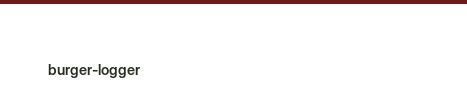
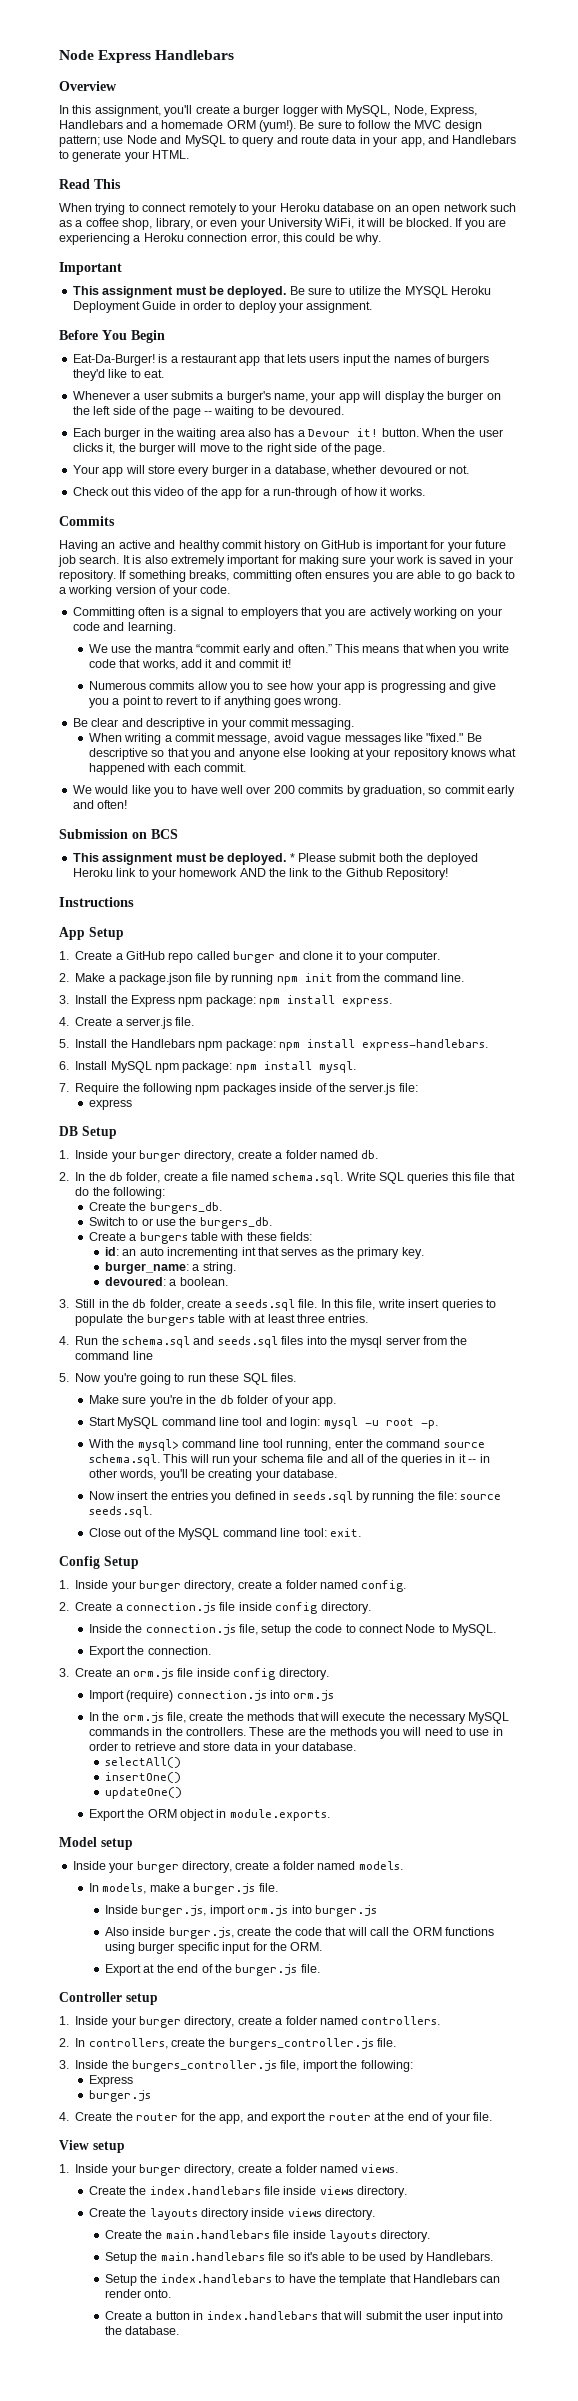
[48,64,140,78] burger-logger -> [59,50,235,63] [59,81,117,91] [59,105,478,117] [59,120,482,132] [59,135,517,147] [59,150,190,162] [59,179,121,189] [59,203,516,215] [59,218,506,230] [59,233,381,245] [59,262,122,275] [72,286,491,298] [72,301,373,313] [59,330,165,343] [72,354,490,366] [72,369,164,381] [72,391,501,403] [72,406,344,418] [72,428,503,440] [72,443,386,455] [72,465,470,477] [72,487,425,499] [59,516,115,526] [59,540,506,552] [58,555,513,567] [59,570,515,582] [59,585,230,597] [72,607,502,619] [72,622,176,634] [88,644,509,656] [88,659,291,670] [88,681,497,693] [88,696,342,708] [72,718,355,730] [88,733,482,745] [88,748,517,760] [88,763,247,775] [72,785,515,797] [72,800,128,809] [59,829,178,839] [72,853,478,865] [72,868,448,880] [59,897,134,907] [59,927,124,940] [59,951,441,963] [59,973,464,985] [59,995,393,1007] [59,1017,195,1029] [59,1039,489,1051] [59,1061,356,1073] [59,1083,418,1095] [88,1099,132,1110] [59,1126,117,1139] [59,1150,379,1162] [59,1172,515,1184] [75,1187,165,1199] [88,1202,222,1214] [88,1217,272,1229] [88,1232,313,1244] [105,1247,424,1259] [105,1262,236,1274] [105,1277,228,1286] [59,1299,496,1311] [75,1314,369,1326] [59,1336,468,1348] [75,1351,153,1360] [59,1373,296,1385] [88,1395,337,1407] [88,1417,438,1429] [88,1439,485,1451] [88,1454,490,1466] [88,1469,338,1481] [88,1491,502,1503] [88,1506,152,1518] [88,1528,361,1540] [59,1556,139,1569] [59,1580,407,1592] [59,1602,371,1614] [88,1624,497,1636] [88,1646,211,1658] [59,1668,329,1680] [88,1690,335,1702] [88,1712,510,1724] [88,1727,503,1739] [88,1742,356,1754] [105,1757,182,1768] [105,1772,182,1783] [105,1787,183,1799] [88,1809,330,1821] [59,1837,133,1850] [72,1861,403,1873] [88,1883,278,1895] [105,1905,377,1917] [105,1927,495,1939] [105,1942,323,1954] [105,1964,320,1976] [59,1992,158,2005] [59,2016,441,2028] [59,2038,397,2050] [59,2060,413,2072] [88,2075,133,2087] [88,2090,151,2102] [59,2112,492,2124] [59,2140,125,2153] [59,2164,399,2176] [88,2186,408,2198] [88,2208,376,2220] [105,2230,431,2242] [105,2252,494,2264] [105,2274,501,2286] [105,2289,172,2298] [105,2311,504,2323] [105,2326,180,2335] Node Express Handlebars // Overview // In this assignment, you'll create a burger logger with MySQL, Node, Express, Handlebars and a homemade ORM (yum!). Be sure to follow the MVC design pattern; use Node and MySQL to query and route data in your app, and Handlebars to generate your HTML. // Read This // When trying to connect remotely to your Heroku database on an open network such as a coffee shop, library, or even your University WiFi, it will be blocked. If you are experiencing a Heroku connection error, this could be why. // Important // This assignment must be deployed. Be sure to utilize the MYSQL Heroku Deployment Guide in order to deploy your assignment. // Before You Begin // Eat-Da-Burger! is a restaurant app that lets users input the names of burgers they'd like to eat. // Whenever a user submits a burger's name, your app will display the burger on the left side of the page -- waiting to be devoured. // Each burger in the waiting area also has a Devour it! button. When the user clicks it, the burger will move to the right side of the page. // Your app will store every burger in a database, whether devoured or not. // Check out this video of the app for a run-through of how it works. // Commits // Having an active and healthy commit history on GitHub is important for your future job search. It is also extremely important for making sure your work is saved in your repository. If something breaks, committing often ensures you are able to go back to a working version of your code. // Committing often is a signal to employers that you are actively working on your code and learning. // We use the mantra “commit early and often.” This means that when you write code that works, add it and commit it! // Numerous commits allow you to see how your app is progressing and give you a point to revert to if anything goes wrong. // Be clear and descriptive in your commit messaging. // When writing a commit message, avoid vague messages like "fixed." Be descriptive so that you and anyone else looking at your repository knows what happened with each commit. // We would like you to have well over 200 commits by graduation, so commit early and often! // Submission on BCS // This assignment must be deployed. * Please submit both the deployed Heroku link to your homework AND the link to the Github Repository! // Instructions // App Setup // 1. Create a GitHub repo called burger and clone it to your computer. // 2. Make a package.json file by running npm init from the command line. // 3. Install the Express npm package: npm install express. // 4. Create a server.js file. // 5. Install the Handlebars npm package: npm install express-handlebars. // 6. Install MySQL npm package: npm install mysql. // 7. Require the following npm packages inside of the server.js file: // express // DB Setup // 1. Inside your burger directory, create a folder named db. // 2. In the db folder, create a file named schema.sql. Write SQL queries this file that do the following: // Create the burgers_db. // Switch to or use the burgers_db. // Create a burgers table with these fields: // id: an auto incrementing int that serves as the primary key. // burger_name: a string. // devoured: a boolean. // 3. Still in the db folder, create a seeds.sql file. In this file, write insert queries to populate the burgers table with at least three entries. // 4. Run the schema.sql and seeds.sql files into the mysql server from the command line // 5. Now you're going to run these SQL files. // Make sure you're in the db folder of your app. // Start MySQL command line tool and login: mysql -u root -p. // With the mysql> command line tool running, enter the command source schema.sql. This will run your schema file and all of the queries in it -- in other words, you'll be creating your database. // Now insert the entries you defined in seeds.sql by running the file: source seeds.sql. // Close out of the MySQL command line tool: exit. // Config Setup // 1. Inside your burger directory, create a folder named config. // 2. Create a connection.js file inside config directory. // Inside the connection.js file, setup the code to connect Node to MySQL. // Export the connection. // 3. Create an orm.js file inside config directory. // Import (require) connection.js into orm.js // In the orm.js file, create the methods that will execute the necessary MySQL commands in the controllers. These are the methods you will need to use in order to retrieve and store data in your database. // selectAll() // insertOne() // updateOne() // Export the ORM object in module.exports. // Model setup // Inside your burger directory, create a folder named models. // In models, make a burger.js file. // Inside burger.js, import orm.js into burger.js // Also inside burger.js, create the code that will call the ORM functions using burger specific input for the ORM. // Export at the end of the burger.js file. // Controller setup // 1. Inside your burger directory, create a folder named controllers. // 2. In controllers, create the burgers_controller.js file. // 3. Inside the burgers_controller.js file, import the following: // Express // burger.js // 4. Create the router for the app, and export the router at the end of your file. // View setup // 1. Inside your burger directory, create a folder named views. // Create the index.handlebars file inside views directory. // Create the layouts directory inside views directory. // Create the main.handlebars file inside layouts directory. // Setup the main.handlebars file so it's able to be used by Handlebars. // Setup the index.handlebars to have the template that Handlebars can render onto. // Create a button in index.handlebars that will submit the user input into the database.

